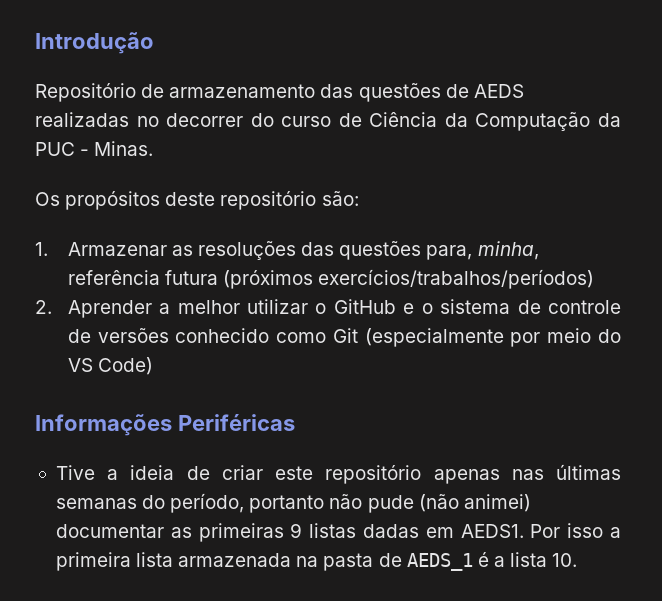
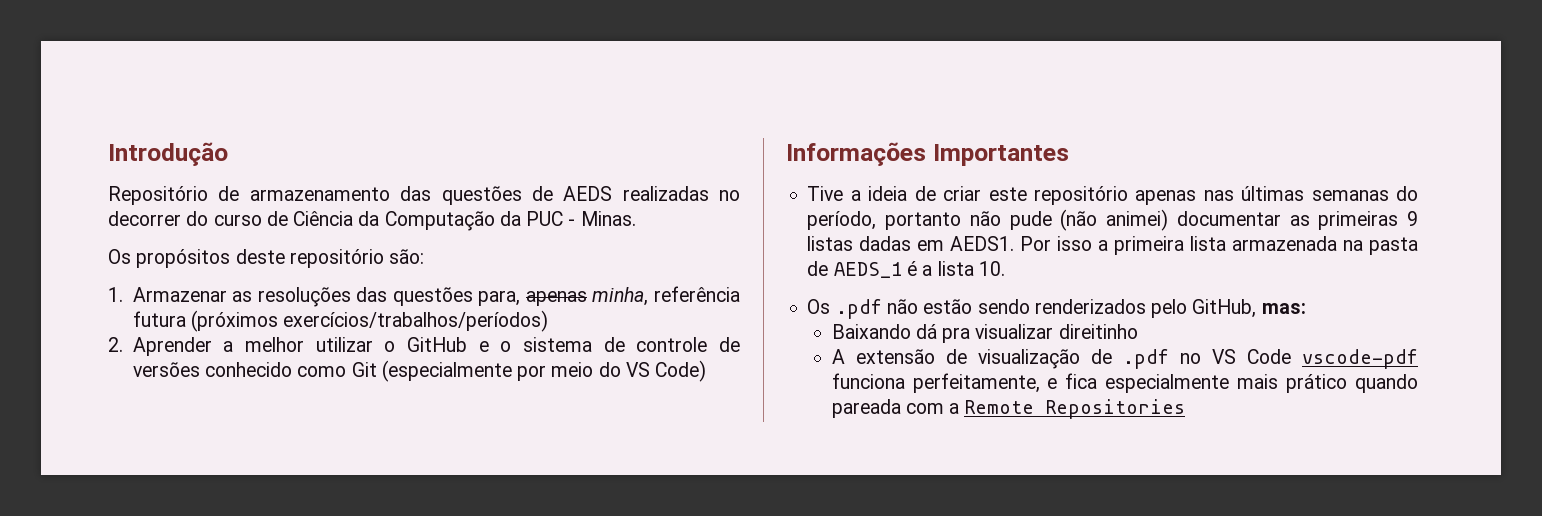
(473, 252) none -> [525,291,587,306] apenas
[177,414,295,431] Periféricas -> [932,144,1069,166] Importantes
(578, 560) none -> [807,299,1306,319] [831,324,1138,343] [831,349,1418,369] [831,373,1418,393] [831,399,1186,419] // Os .pdf não estão sendo renderizados pelo GitHub, mas: // Baixando dá pra visualizar direitinho // A extensão de visualização de .pdf no VS Code vscode-pdf funciona perfeitamente, e fica especialmente mais prático quando pareada com a Remote Repositories

